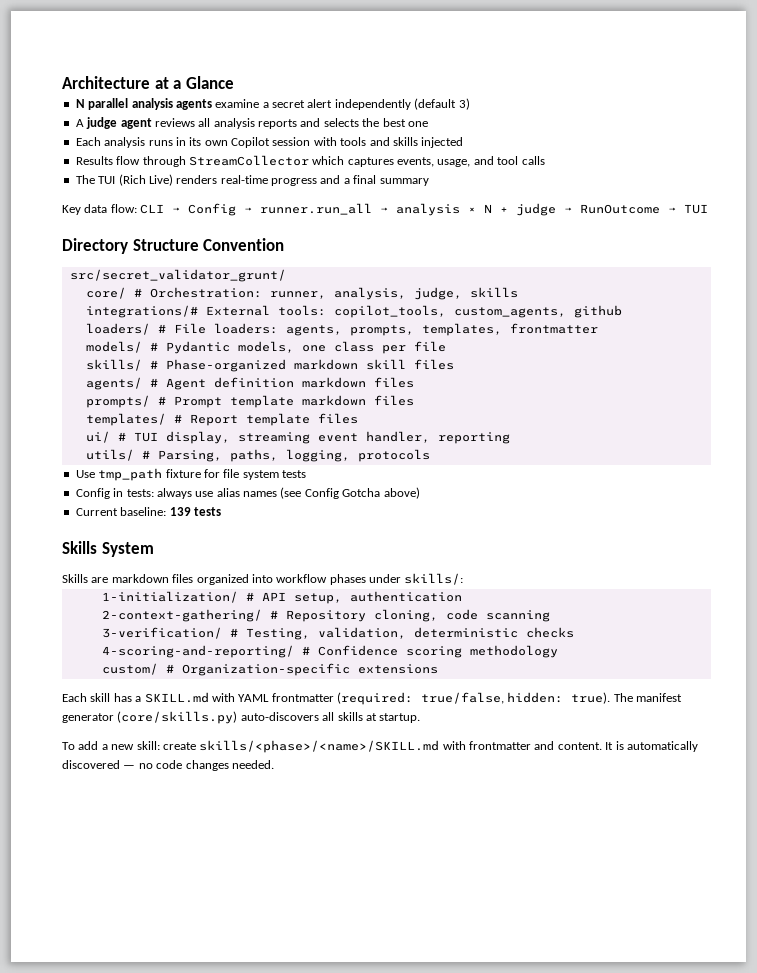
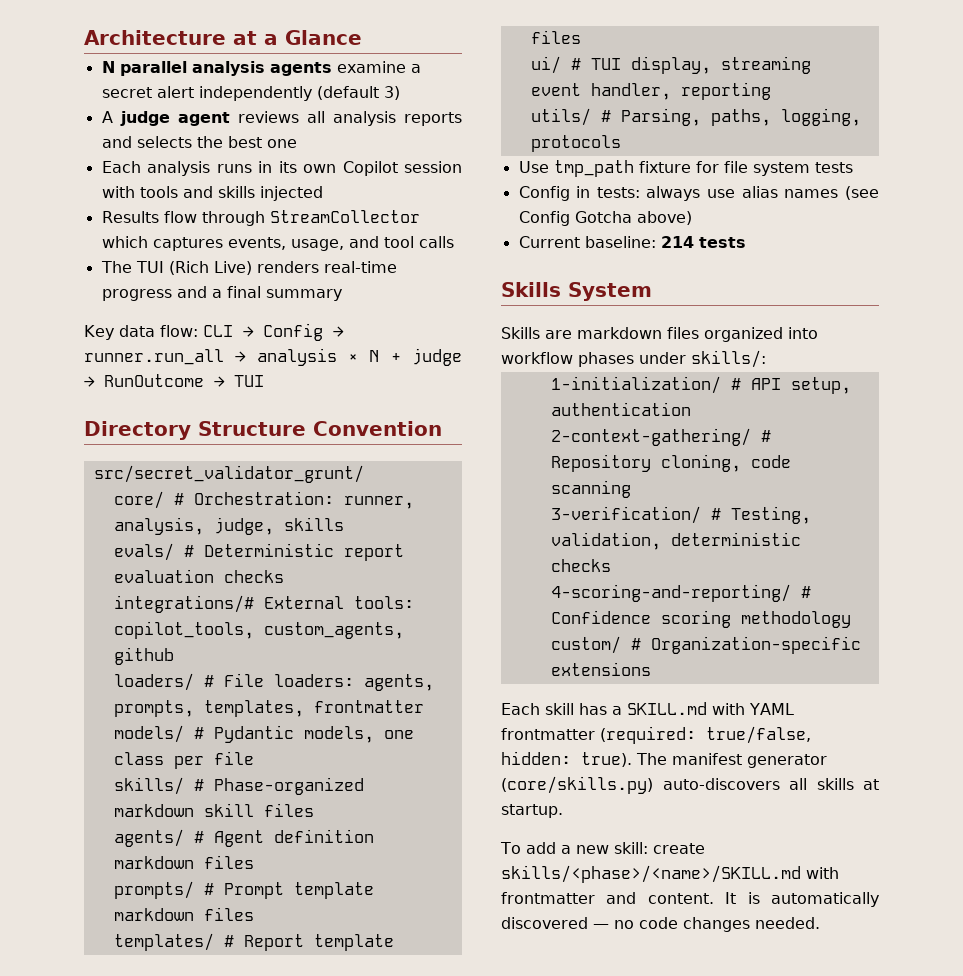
(518, 292) none -> [113,543,404,561] [113,569,284,583] // evals/ # Deterministic report evaluation checks
[169,507,191,516] 139 -> [660,236,694,248] 214

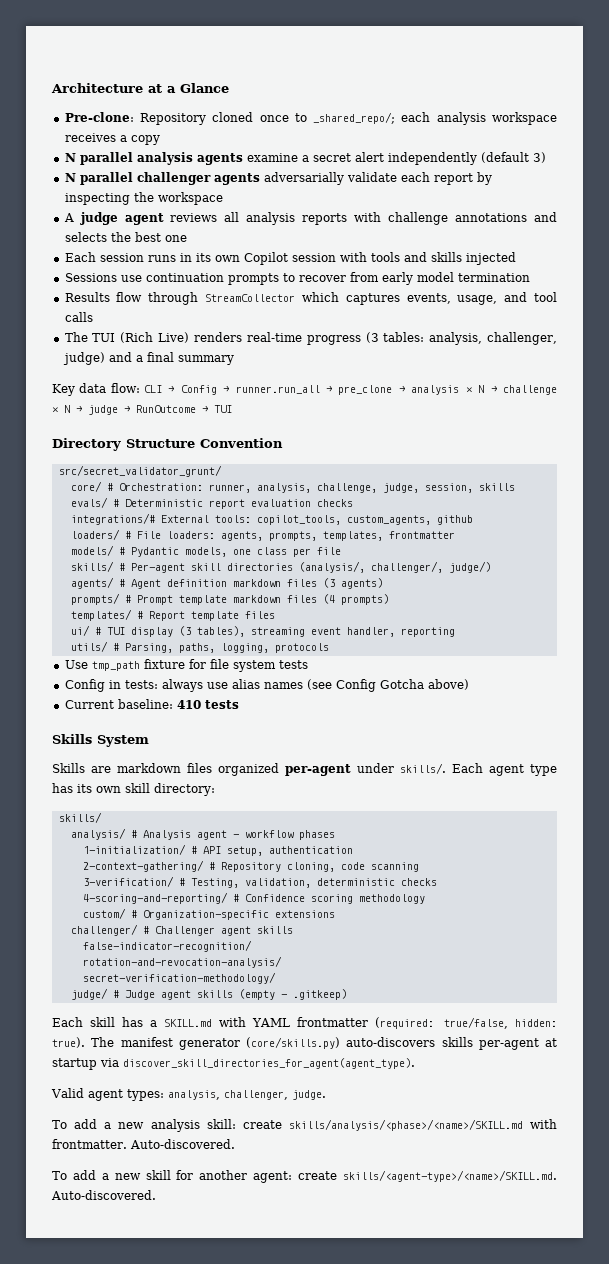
(362, 37) none -> [64,112,557,125] [64,133,160,145] // Pre-clone: Repository cloned once to _shared_repo/; each analysis workspace receives a copy
(400, 93) none -> [64,172,492,185] [64,192,223,205] // N parallel challenger agents adversarially validate each report by inspecting the workspace
(462, 119) none -> [354,212,528,225] with challenge annotations
[147,161,211,176] analysis -> [99,253,144,262] session
(323, 193) none -> [64,272,530,285] // Sessions use continuation prompts to recover from early model termination
(172, 295) none -> [365,332,558,345] [62,352,105,365] (3 tables: analysis, challenger, judge)
(247, 356) none -> [338,385,405,395] pre_clone →
[390,353,401,362] + -> [490,385,558,395] [52,405,82,413] → challenge × N →
[213,517,274,535] judge, -> [316,483,473,493] challenge, judge, session,
[213,777,364,795] [113,803,314,817] Phase-organized markdown skill files -> [130,561,491,573] Per-agent skill directories (analysis/, challenger/, judge/)
(254, 862) none -> [322,578,383,589] (3 agents)
(254, 914) none -> [322,594,389,605] (4 prompts)
[630,56,711,74] display, -> [130,626,245,637] display (3 tables),
[660,236,694,248] 214 -> [176,700,201,709] 410
[788,327,818,339] into -> [285,763,557,776] [52,783,215,796] [58,812,102,823] [70,828,239,840] per-agent under skills/. Each agent type has its own skill directory: // skills/ // analysis/ # Analysis agent —
[639,350,766,368] under skills/: -> (335, 835) none
(651, 669) none -> [70,924,293,936] [82,940,252,952] [82,956,282,968] [82,972,276,984] [70,988,347,1000] // challenger/ # Challenger agent skills // false-indicator-recognition/ // rotation-and-revocation-analysis/ // secret-verification-methodology/ // judge/ # Judge agent skills (empty — .gitkeep)
[789,778,879,790] [501,804,563,818] [500,842,609,854] all skills at startup. // To add a new -> [441,1037,557,1050] [52,1058,415,1070] [51,1088,326,1101] [52,1119,200,1132] skills per-agent at startup via discover_skill_directories_for_agent(agent_type). // Valid agent types: analysis, challenger, judge. // To add a new analysis
[501,865,839,883] [501,892,879,907] [501,917,820,932] skills/<phase>/<name>/SKILL.md with frontmatter and content. It is automatically discovered — no code changes needed. -> [288,1119,557,1131] [52,1139,235,1149] [52,1170,557,1183] [51,1190,156,1200] skills/analysis/<phase>/<name>/SKILL.md with frontmatter. Auto-discovered. // To add a new skill for another agent: create skills/<agent-type>/<name>/SKILL.md. Auto-discovered.

